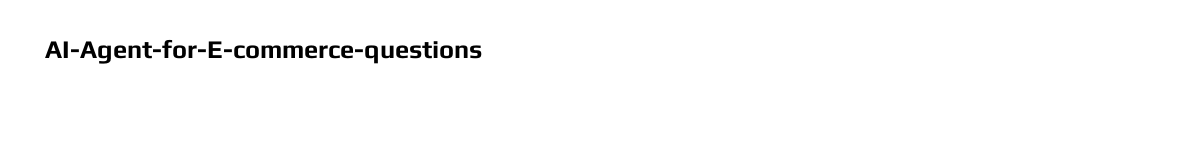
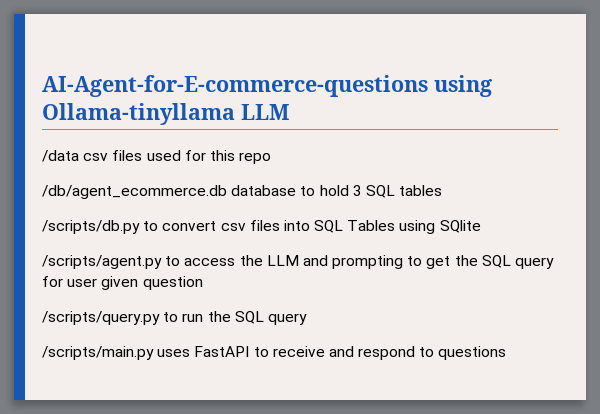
(482, 51) none -> [434,75,492,97] [42,103,289,125] [42,150,272,164] [42,185,443,199] [42,220,481,234] [42,255,555,269] [42,276,203,290] [42,311,307,325] [42,346,507,360] using Ollama-tinyllama LLM // /data csv files used for this repo // /db/agent_ecommerce.db database to hold 3 SQL tables // /scripts/db.py to convert csv files into SQL Tables using SQlite // /scripts/agent.py to access the LLM and prompting to get the SQL query for user given question // /scripts/query.py to run the SQL query // /scripts/main.py uses FastAPI to receive and respond to questions

